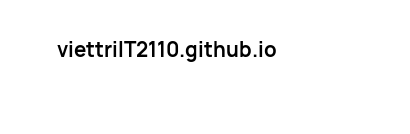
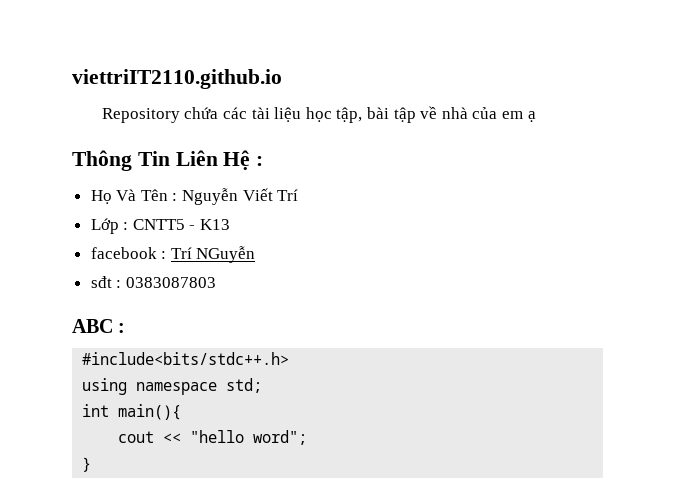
(277, 51) none -> [101,106,536,123] [72,150,264,171] [90,188,299,205] [90,218,231,234] [90,246,256,263] [90,276,216,288] [72,319,126,333] [82,352,290,365] [82,378,263,395] [82,404,182,420] [118,430,308,445] [82,457,92,472] // Repository chứa các tài liệu học tập, bài tập về nhà của em ạ // Thông Tin Liên Hệ : // Họ Và Tên : Nguyễn Viết Trí // Lớp : CNTT5 - K13 // facebook : Trí NGuyễn // sđt : 0383087803 // ABC : // #include<bits/stdc++.h> // using namespace std; // int main(){ // cout << "hello word"; // }

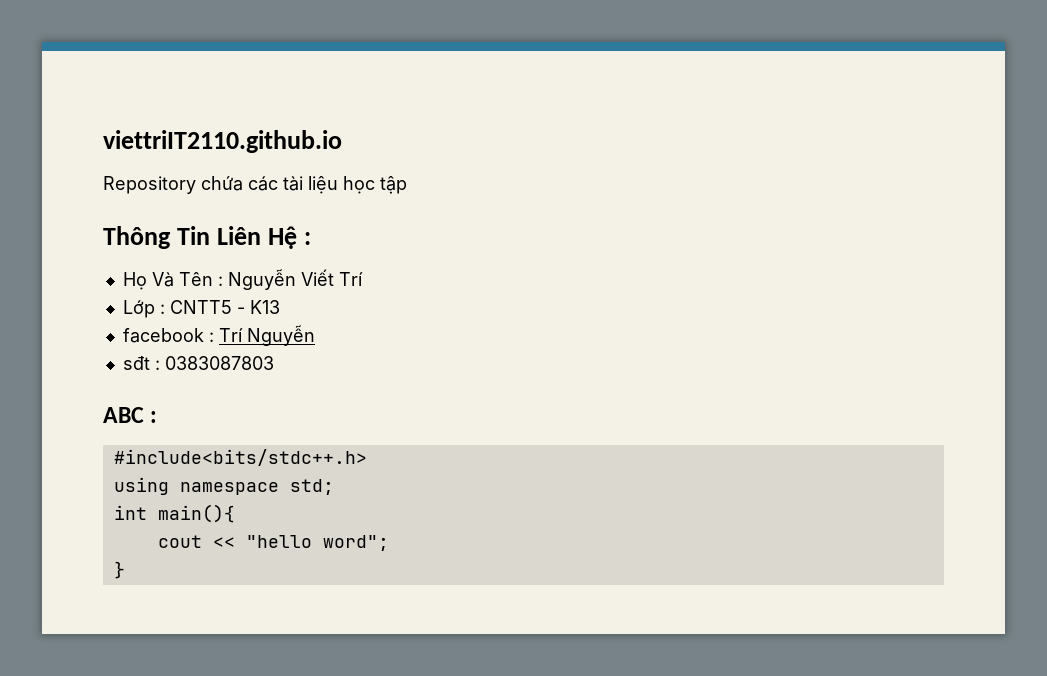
[336,107,390,123] tập, bài -> (375, 185) none
[420,106,536,122] về nhà của em ạ -> (407, 185) none
[196,246,256,263] NGuyễn -> [246,325,315,346] Nguyễn

